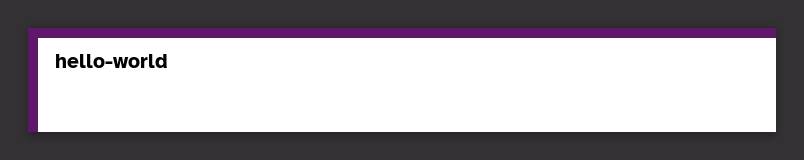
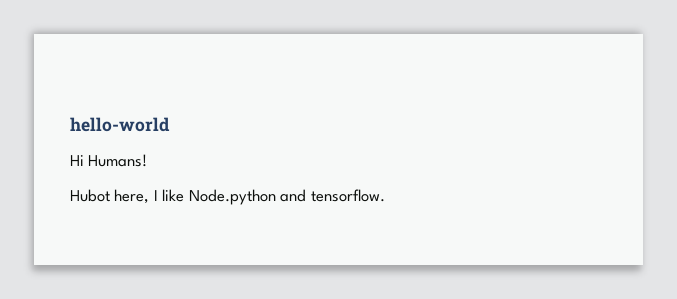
(168, 61) none -> [70,154,148,167] [70,189,385,205] // Hi Humans! // Hubot here, I like Node.python and tensorflow.

